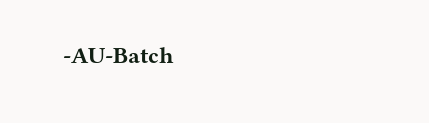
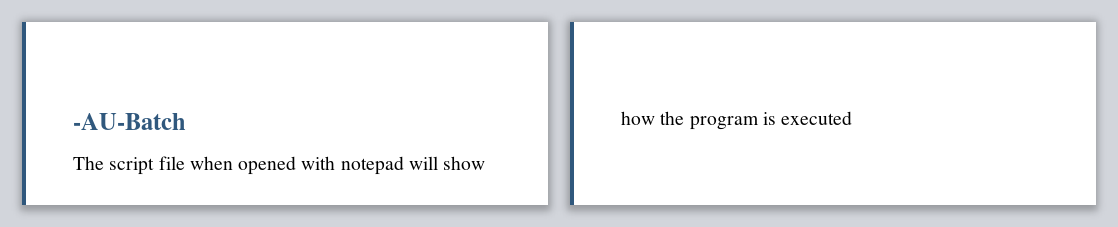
(174, 55) none -> [73,156,486,175] [621,111,853,130] // The script file when opened with notepad will show how the program is executed

